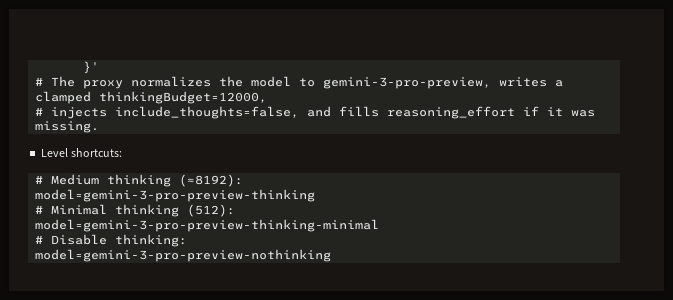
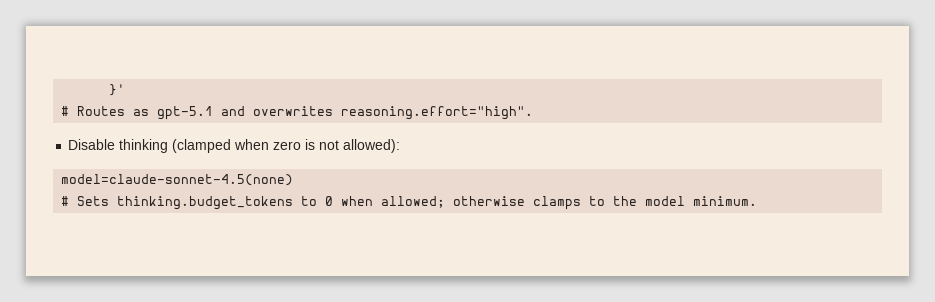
[51,76,564,89] [35,91,268,104] [35,106,596,119] [35,121,100,133] [41,148,123,157] [35,174,244,187] [35,189,316,202] [35,204,236,217] [35,219,380,232] [35,234,188,247] [35,249,332,262] The proxy normalizes the model to gemini-3-pro-preview, writes a clamped thinkingBudget=12000, // # injects include_thoughts=false, and fills reasoning_effort if it was missing. // Level shortcuts: // # Medium thinking (≈8192): // model=gemini-3-pro-preview-thinking // # Minimal thinking (512): // model=gemini-3-pro-preview-thinking-minimal // # Disable thinking: // model=gemini-3-pro-preview-nothinking -> [77,106,534,120] [68,139,401,153] [61,174,294,186] [61,196,758,210] Routes as gpt-5.1 and overwrites reasoning.effort="high". // Disable thinking (clamped when zero is not allowed): // model=claude-sonnet-4.5(none) // # Sets thinking.budget_tokens to 0 when allowed; otherwise clamps to the model minimum.

